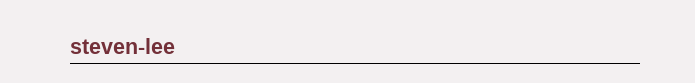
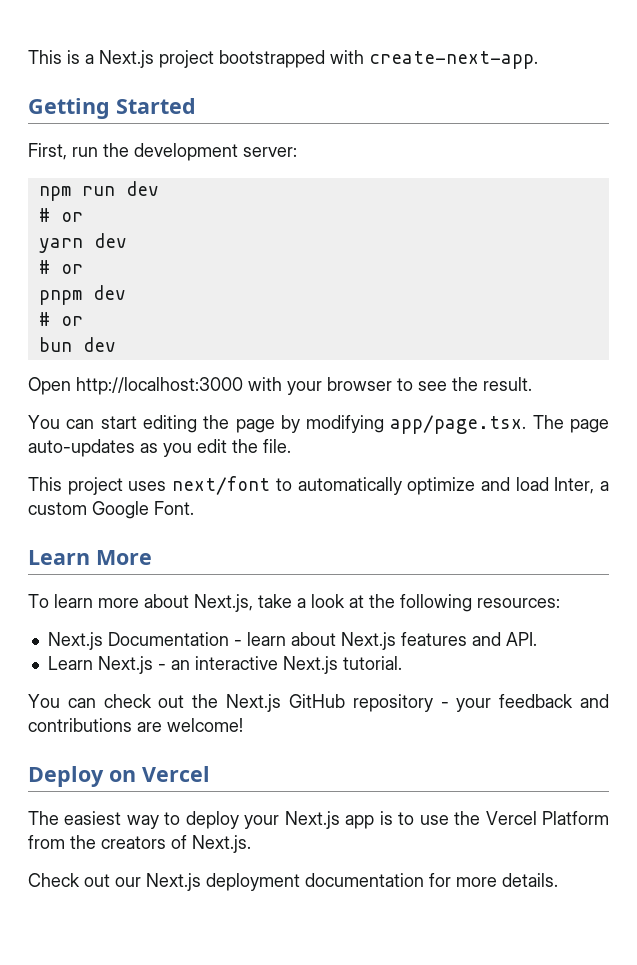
[70,38,175,54] steven-lee -> [28,50,538,69] [28,98,196,119] [28,143,297,161] [38,181,159,201] [38,208,83,222] [38,233,127,253] [38,260,83,274] [38,285,126,305] [38,312,83,326] [38,337,116,352] [28,377,532,395] [28,415,609,434] [28,439,291,457] [28,476,609,495] [28,501,194,519] [28,550,152,565] [28,594,560,612] [47,632,537,650] [47,656,402,674] [28,694,609,712] [28,718,243,732] [28,766,210,787] [28,811,609,829] [28,835,251,853] [28,873,558,891] This is a Next.js project bootstrapped with create-next-app. // Getting Started // First, run the development server: // npm run dev // # or // yarn dev // # or // pnpm dev // # or // bun dev // Open http://localhost:3000 with your browser to see the result. // You can start editing the page by modifying app/page.tsx. The page auto-updates as you edit the file. // This project uses next/font to automatically optimize and load Inter, a custom Google Font. // Learn More // To learn more about Next.js, take a look at the following resources: // Next.js Documentation - learn about Next.js features and API. // Learn Next.js - an interactive Next.js tutorial. // You can check out the Next.js GitHub repository - your feedback and contributions are welcome! // Deploy on Vercel // The easiest way to deploy your Next.js app is to use the Vercel Platform from the creators of Next.js. // Check out our Next.js deployment documentation for more details.

